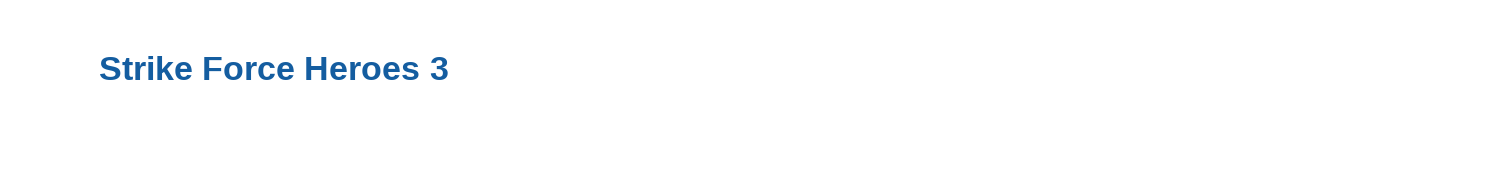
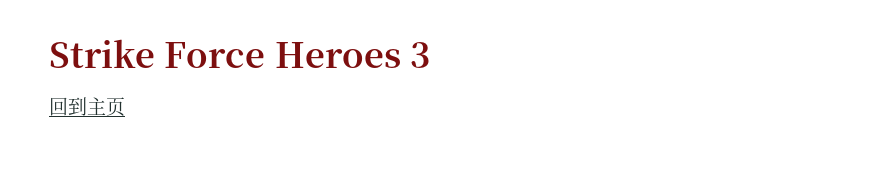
(449, 68) none -> [49,97,125,117] // 回到主页

